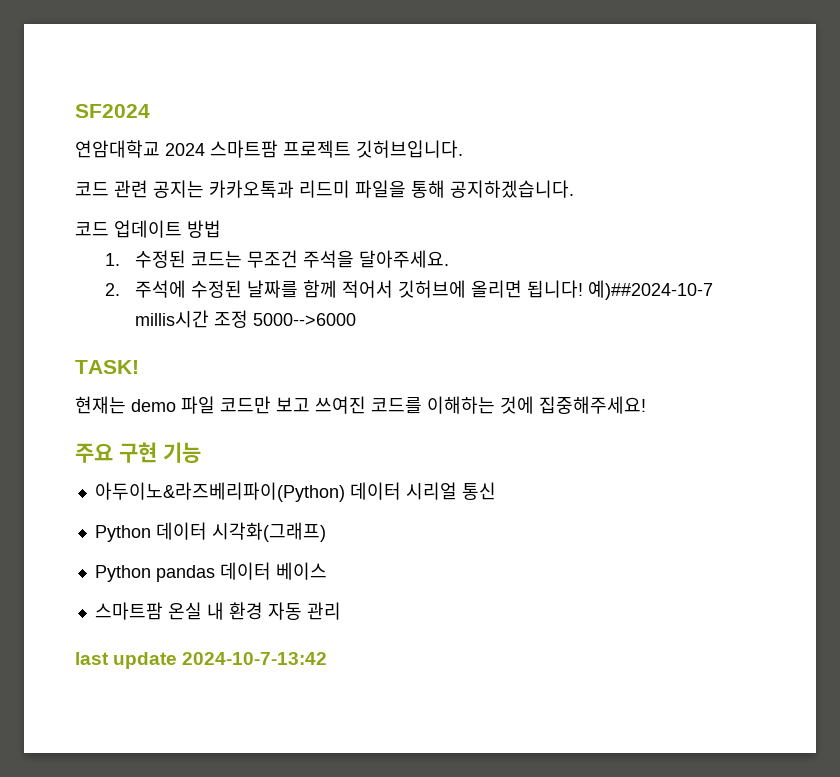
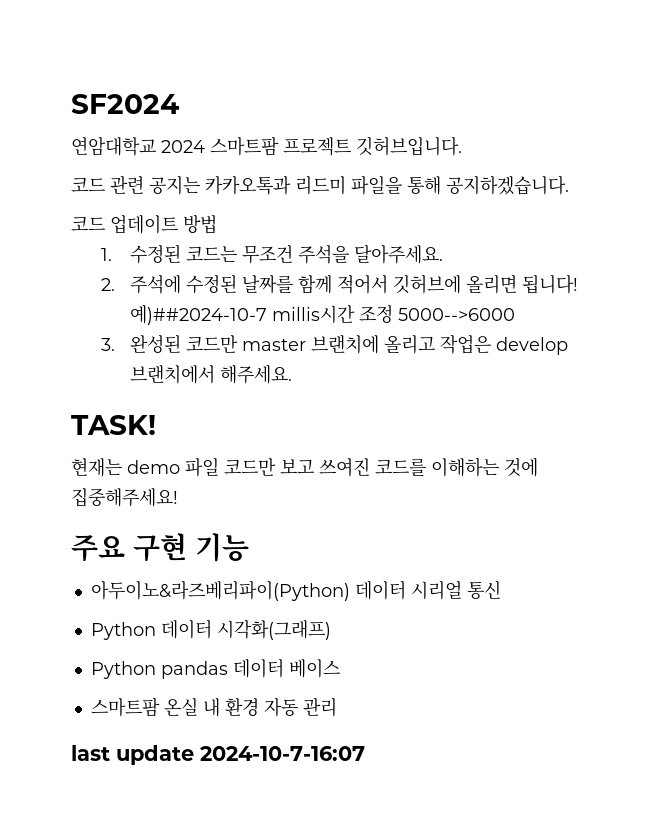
(356, 319) none -> [100,335,569,355] [130,365,293,384] // 3. 완성된 코드만 master 브랜치에 올리고 작업은 develop 브랜치에서 해주세요.
[182,652,328,665] 2024-10-7-13:42 -> [200,746,365,761] 2024-10-7-16:07

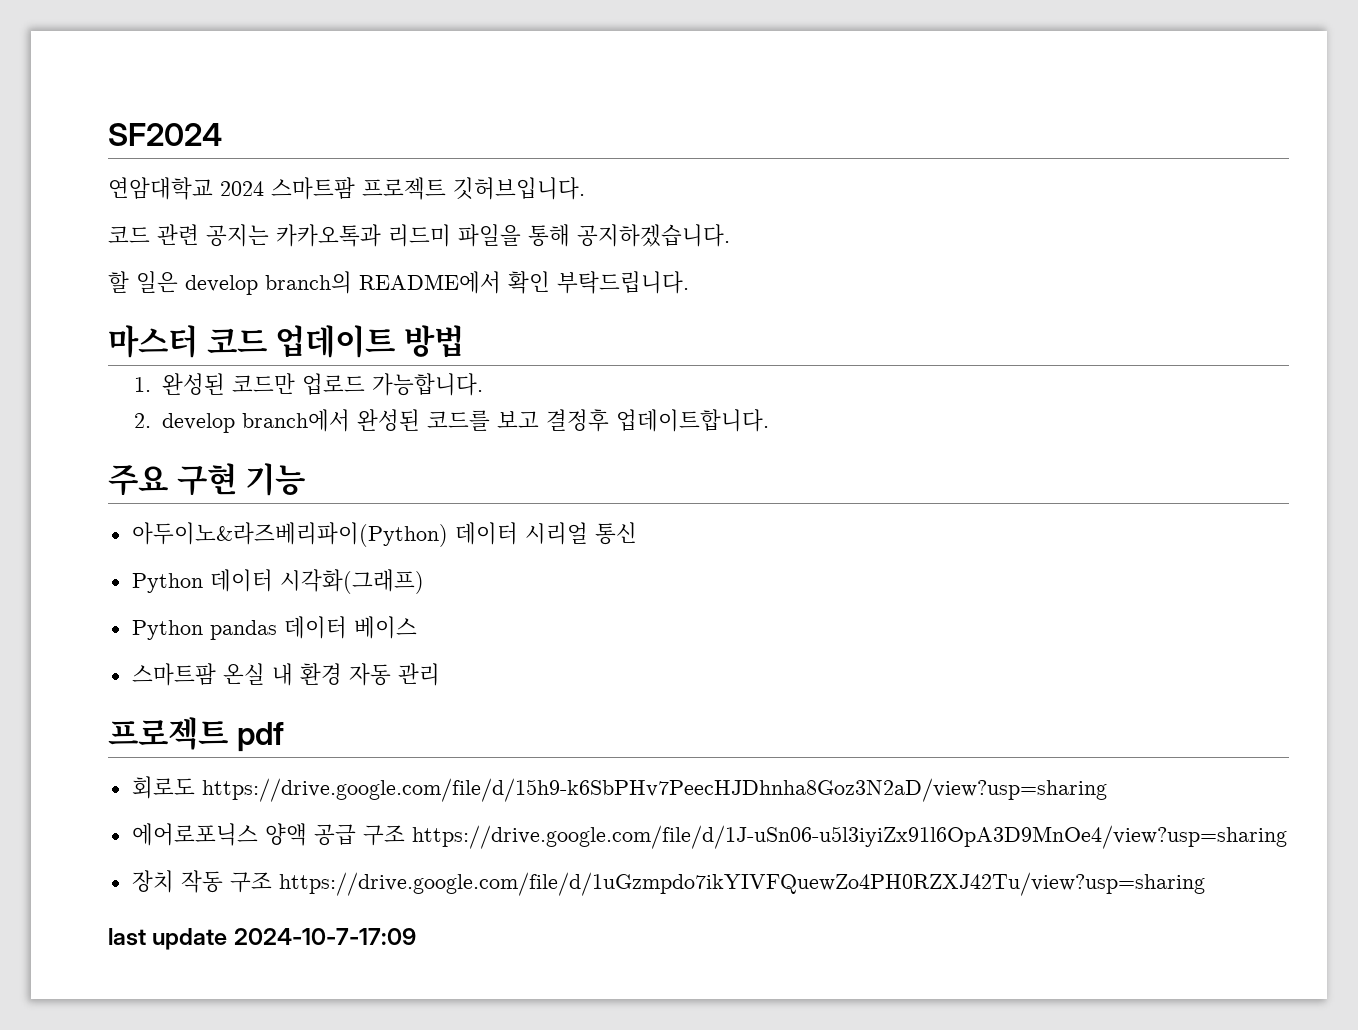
[71,214,217,234] [100,245,444,264] [100,274,579,294] [130,305,516,325] [100,335,569,355] [130,365,293,384] [71,415,156,435] [71,457,538,477] [71,488,178,507] 코드 업데이트 방법 // 1. 수정된 코드는 무조건 주석을 달아주세요. // 2. 주석에 수정된 날짜를 함께 적어서 깃허브에 올리면 됩니다! 예)##2024-10-7 millis시간 조정 5000-->6000 // 3. 완성된 코드만 master 브랜치에 올리고 작업은 develop 브랜치에서 해주세요. // TASK! // 현재는 demo 파일 코드만 보고 쓰여진 코드를 이해하는 것에 집중해주세요! -> [108,271,689,295] [108,325,464,358] [134,373,484,396] [134,409,770,433] 할 일은 develop branch의 README에서 확인 부탁드립니다. // 마스터 코드 업데이트 방법 // 1. 완성된 코드만 업로드 가능합니다. // 2. develop branch에서 완성된 코드를 보고 결정후 업데이트합니다.
(337, 707) none -> [108,717,284,752] [131,776,1107,802] [131,823,1287,849] [131,870,1205,896] // 프로젝트 pdf // 회로도 https://drive.google.com/file/d/15h9-k6SbPHv7PeecHJDhnha8Goz3N2aD/view?usp=sharing // 에어로포닉스 양액 공급 구조 https://drive.google.com/file/d/1J-uSn06-u5l3iyiZx91l6OpA3D9MnOe4/view?usp=sharing // 장치 작동 구조 https://drive.google.com/file/d/1uGzmpdo7ikYIVFQuewZo4PH0RZXJ42Tu/view?usp=sharing
[200,746,365,761] 2024-10-7-16:07 -> [233,928,416,945] 2024-10-7-17:09

